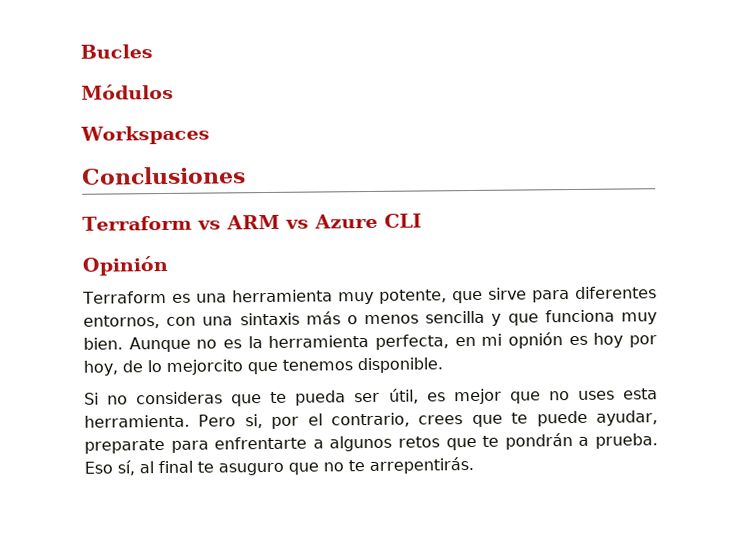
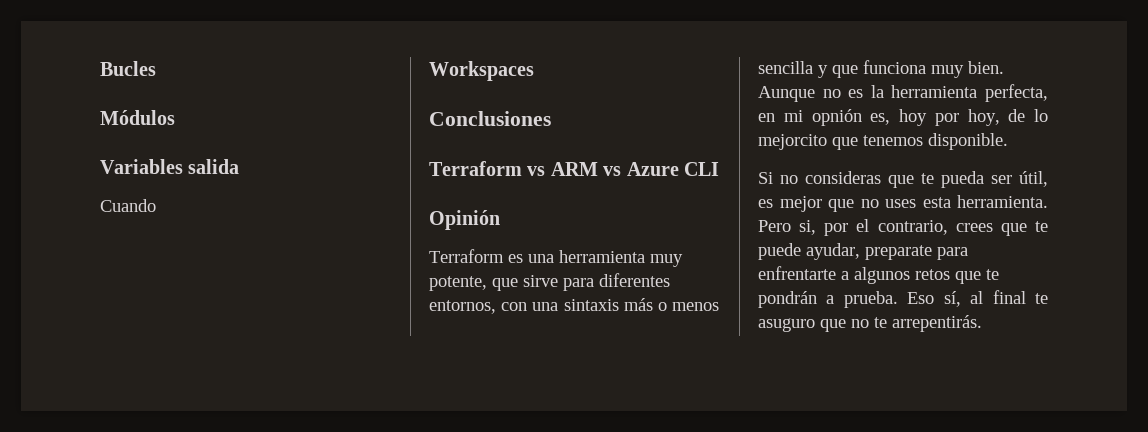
(174, 91) none -> [100,159,240,174] [100,199,156,212] // Variables salida // Cuando
[568,335,588,346] es -> [870,113,891,125] es,

